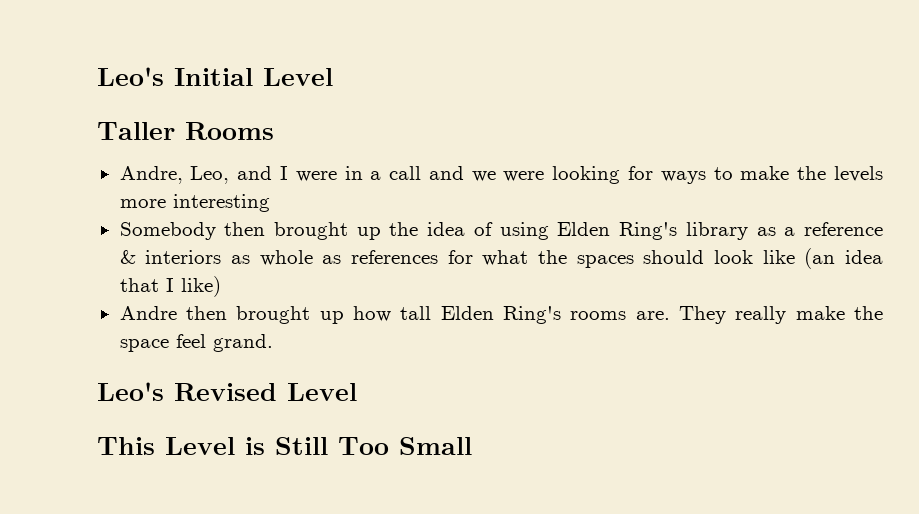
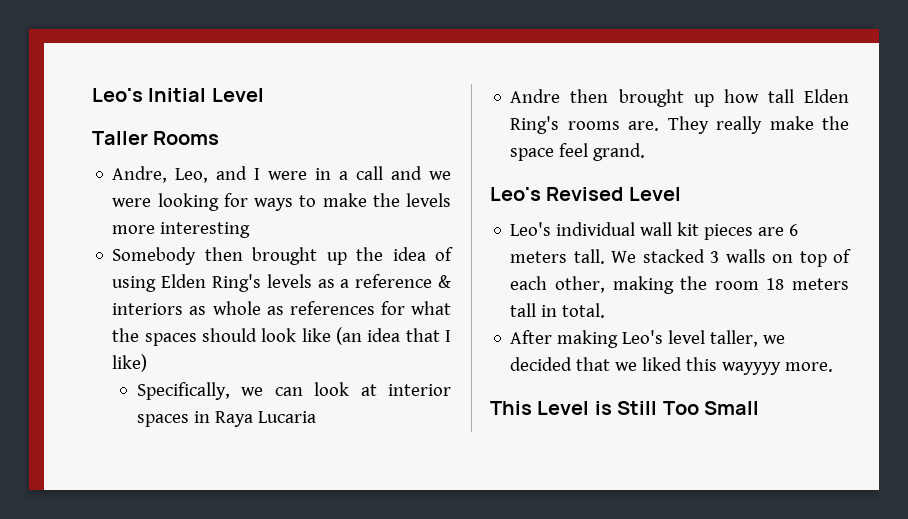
[685,222,748,240] library -> [266,274,312,288] levels
(221, 286) none -> [136,382,451,400] [136,411,316,427] // Specifically, we can look at interior spaces in Raya Lucaria
(357, 392) none -> [510,222,799,240] [510,249,851,267] [510,276,849,294] [510,303,606,318] [510,330,786,348] [510,357,834,375] // Leo's individual wall kit pieces are 6 meters tall. We stacked 3 walls on top of each other, making the room 18 meters tall in total. // After making Leo's level taller, we decided that we liked this wayyyy more.

